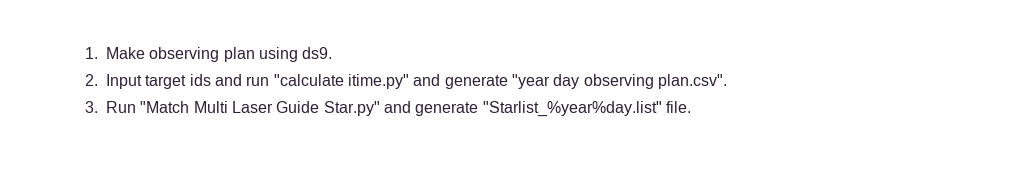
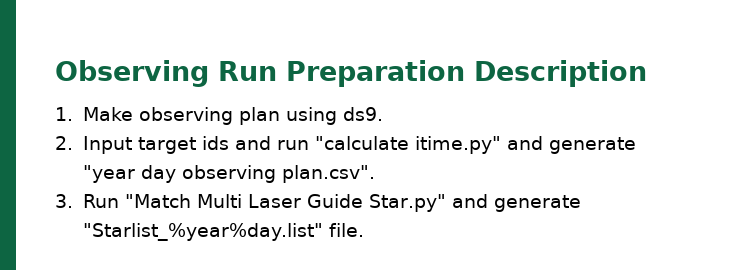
(85, 53) none -> [55,60,647,87] Observing Run Preparation Description //

